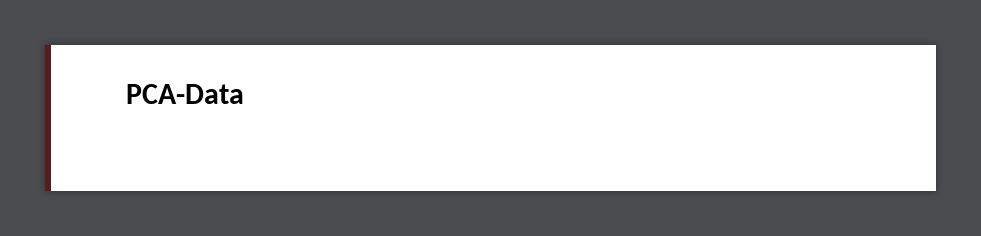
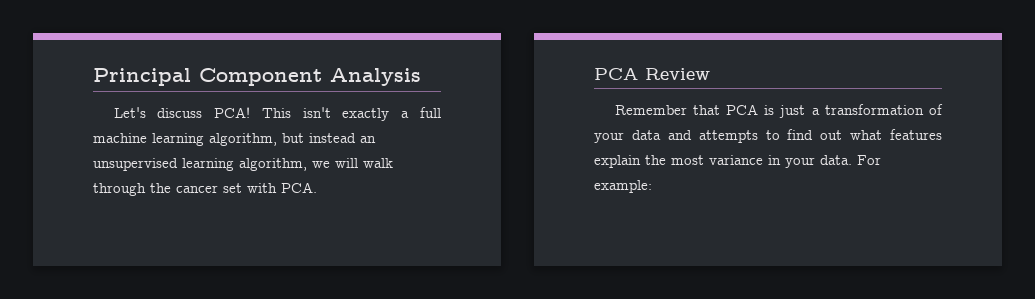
[126,84,244,104] PCA-Data -> [93,68,421,86] [113,107,441,121] [93,133,376,146] [93,158,393,171] [93,182,317,196] [594,68,710,80] [614,104,943,118] [594,129,942,143] [594,155,881,168] [594,180,652,193] Principal Component Analysis // Let's discuss PCA! This isn't exactly a full machine learning algorithm, but instead an unsupervised learning algorithm, we will walk through the cancer set with PCA. // PCA Review // Remember that PCA is just a transformation of your data and attempts to find out what features explain the most variance in your data. For example:

